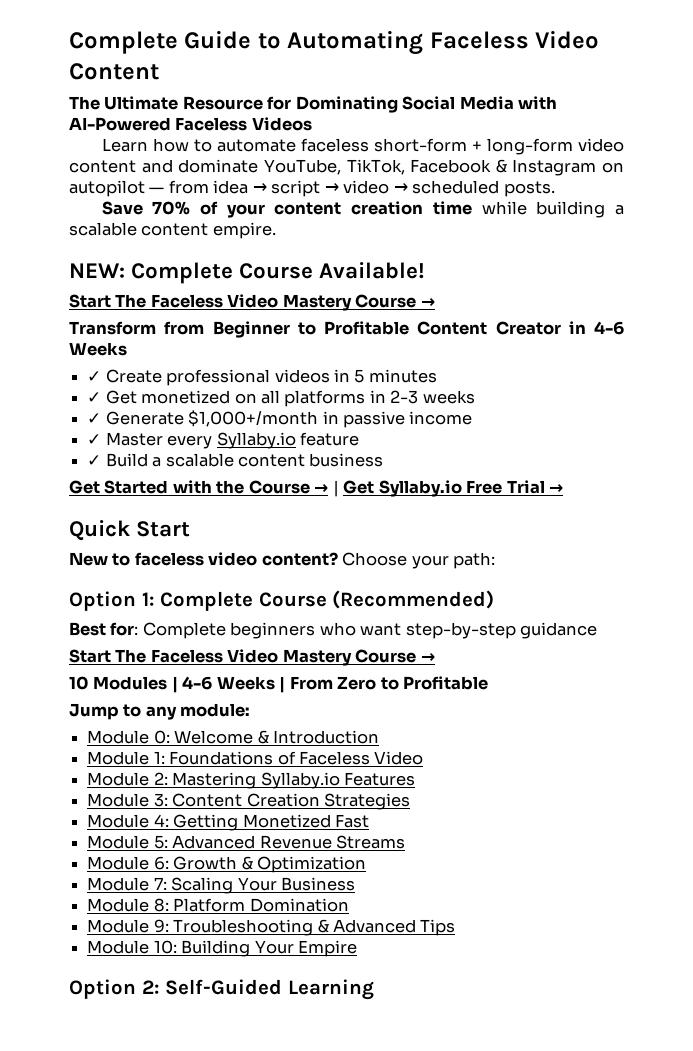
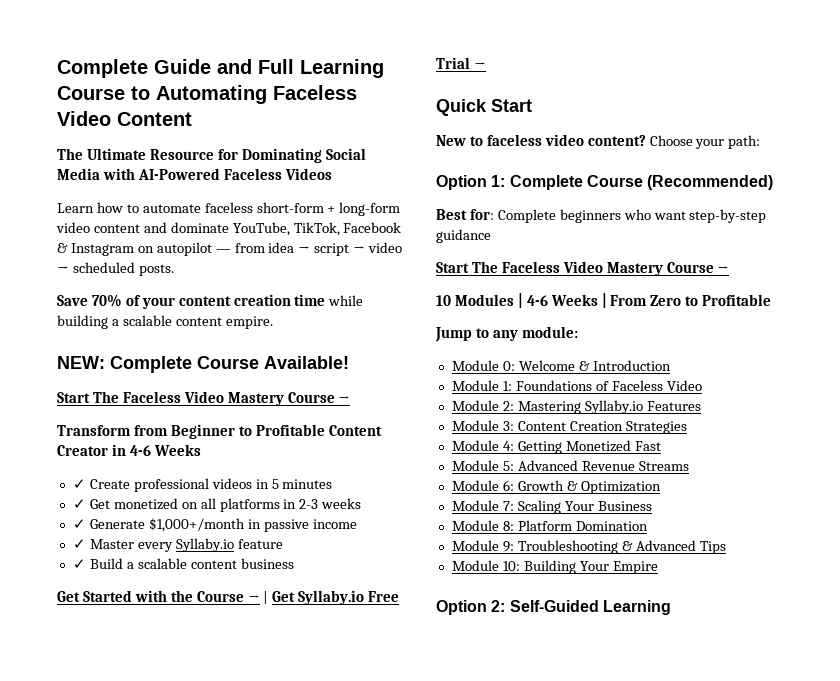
(252, 39) none -> [217,59,384,78] [57,86,125,100] and Full Learning Course

